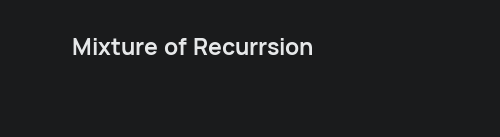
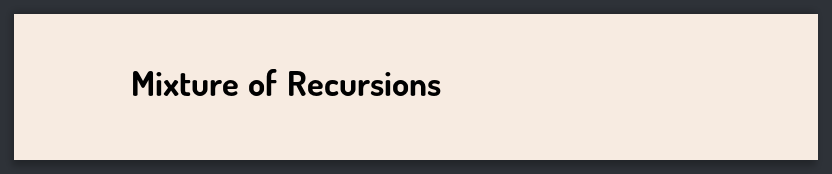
[193,38,314,55] Recurrsion -> [286,71,441,96] Recursions

